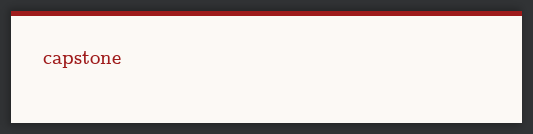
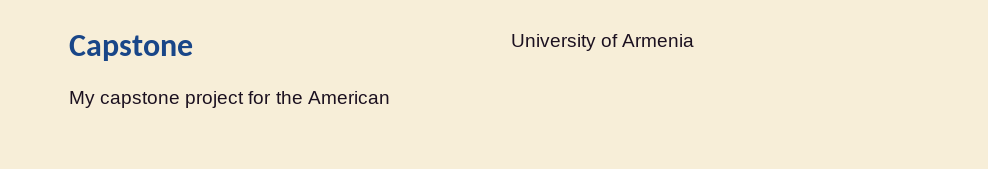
[43,51,121,68] capstone -> [69,35,193,61] [69,91,390,108] [511,34,695,51] Capstone // My capstone project for the American University of Armenia

